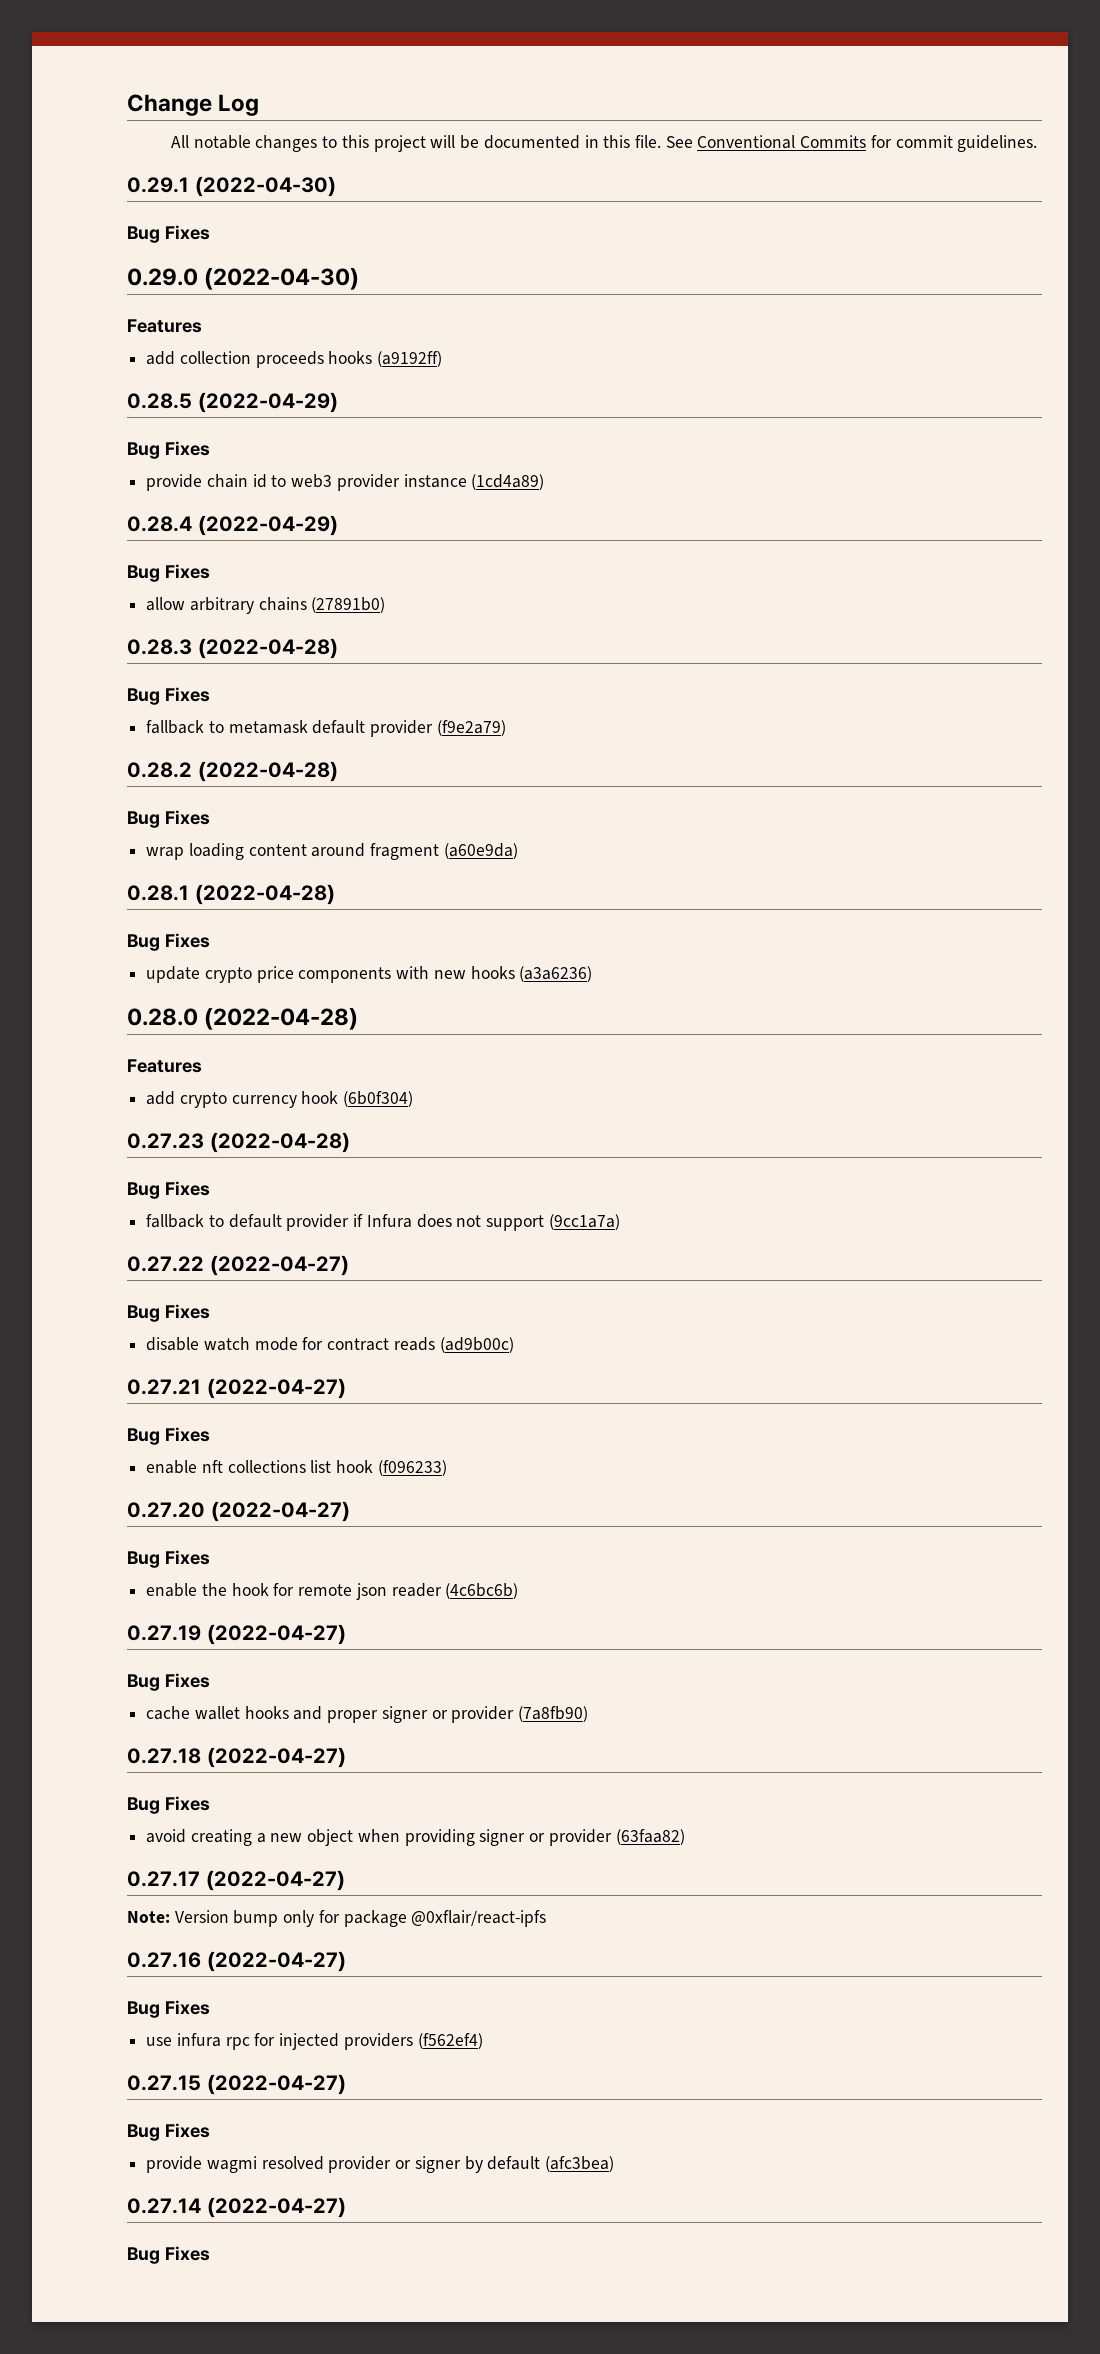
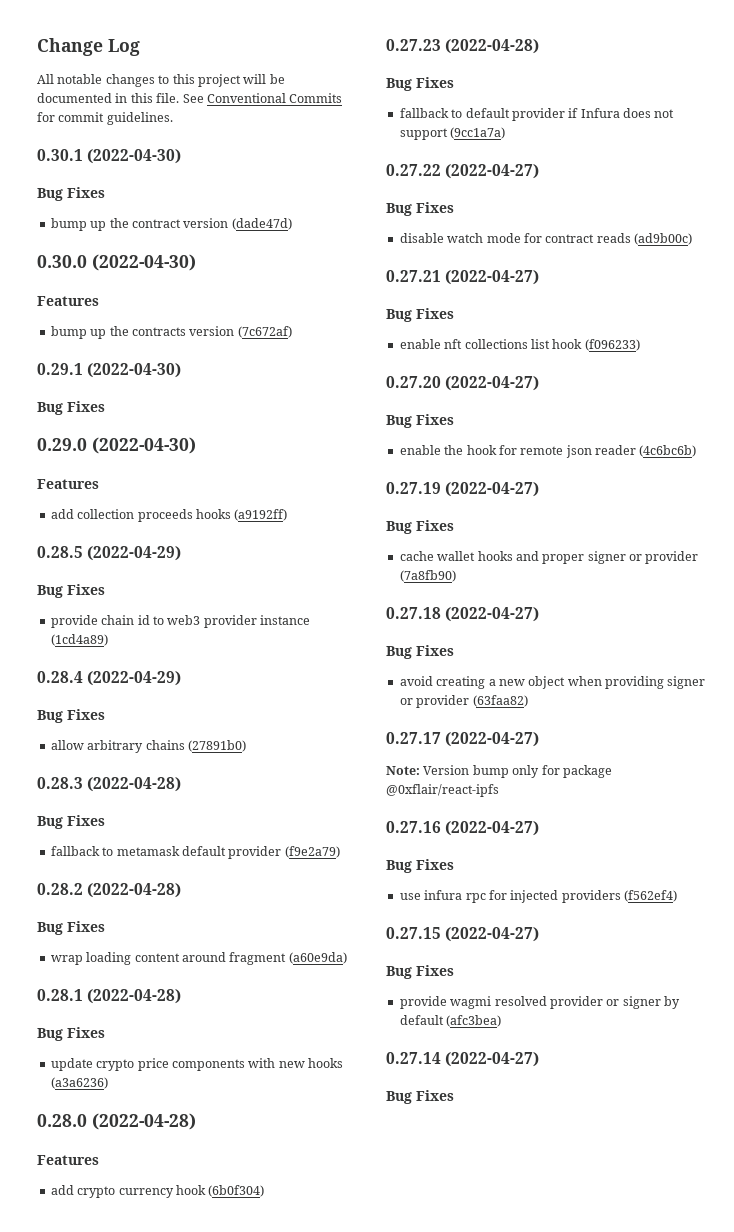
(1038, 143) none -> [37,149,182,164] [37,187,105,201] [50,218,292,231] [37,254,196,271] [37,296,99,306] [50,326,292,339] // 0.30.1 (2022-04-30) // Bug Fixes // bump up the contract version (dade47d) // 0.30.0 (2022-04-30) // Features // bump up the contracts version (7c672af)

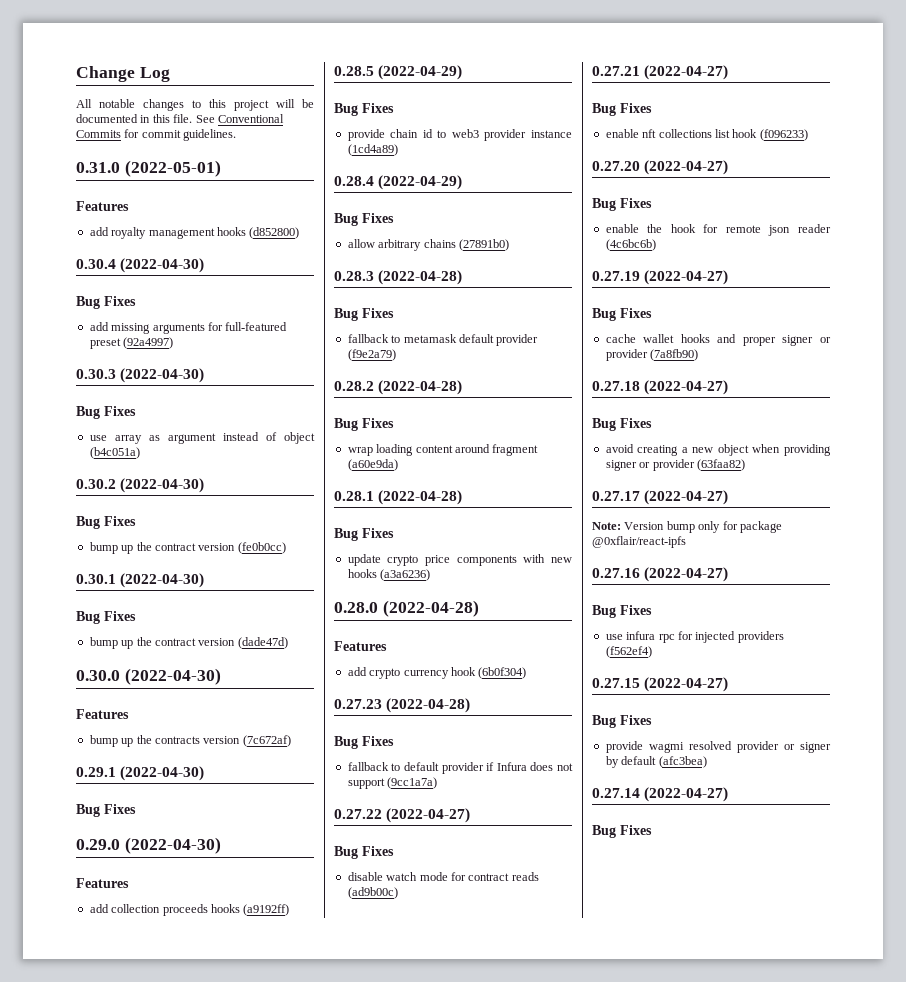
(173, 118) none -> [76,160,221,177] [76,201,129,211] [89,227,300,239] [76,258,205,273] [76,296,136,309] [89,322,288,334] [89,337,174,349] [76,368,205,383] [76,406,136,419] [89,432,315,444] [89,447,140,459] [76,478,205,493] [76,516,136,529] [89,542,286,554] // 0.31.0 (2022-05-01) // Features // add royalty management hooks (d852800) // 0.30.4 (2022-04-30) // Bug Fixes // add missing arguments for full-featured preset (92a4997) // 0.30.3 (2022-04-30) // Bug Fixes // use array as argument instead of object (b4c051a) // 0.30.2 (2022-04-30) // Bug Fixes // bump up the contract version (fe0b0cc)

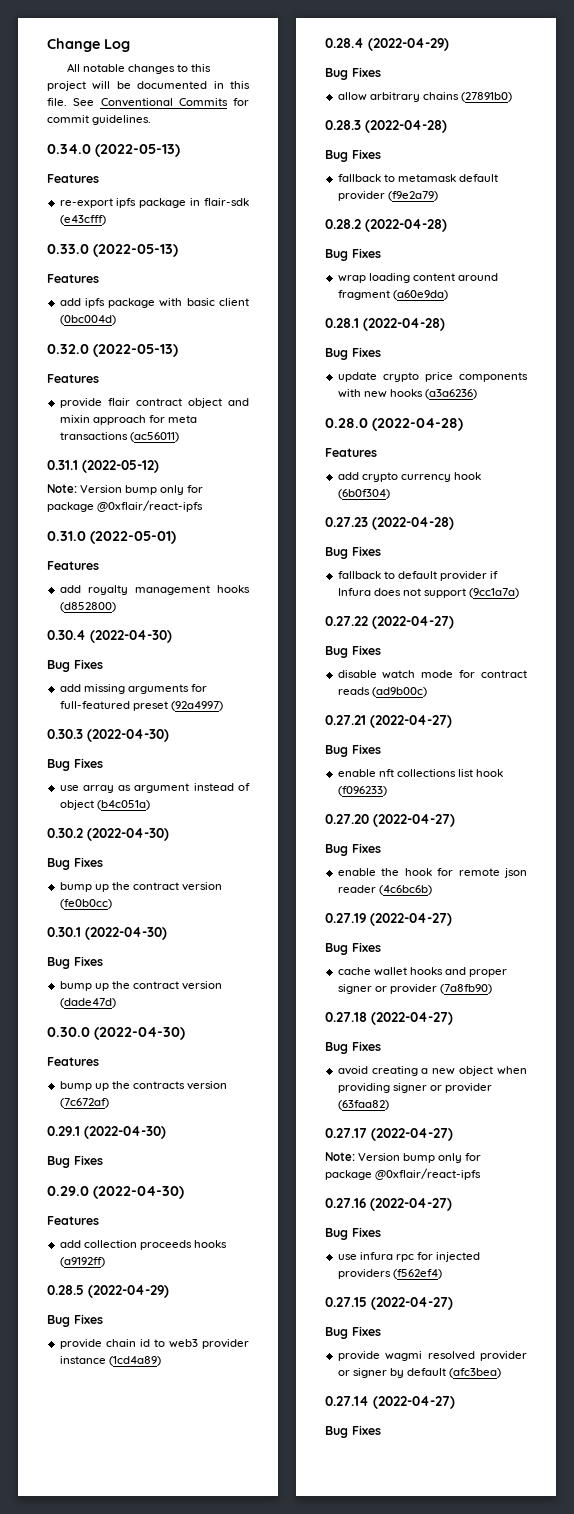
(237, 135) none -> [47,144,180,157] [47,174,99,183] [59,198,249,208] [59,215,106,225] [47,244,178,257] [47,274,99,283] [59,298,249,308] [59,315,116,325] [47,344,178,357] [47,374,99,383] [59,398,249,408] [59,415,197,425] [59,432,179,442] [47,460,159,473] [47,484,204,495] [47,500,204,512] // 0.34.0 (2022-05-13) // Features // re-export ipfs package in flair-sdk (e43cfff) // 0.33.0 (2022-05-13) // Features // add ipfs package with basic client (0bc004d) // 0.32.0 (2022-05-13) // Features // provide flair contract object and mixin approach for meta transactions (ac56011) // 0.31.1 (2022-05-12) // Note: Version bump only for package @0xflair/react-ipfs

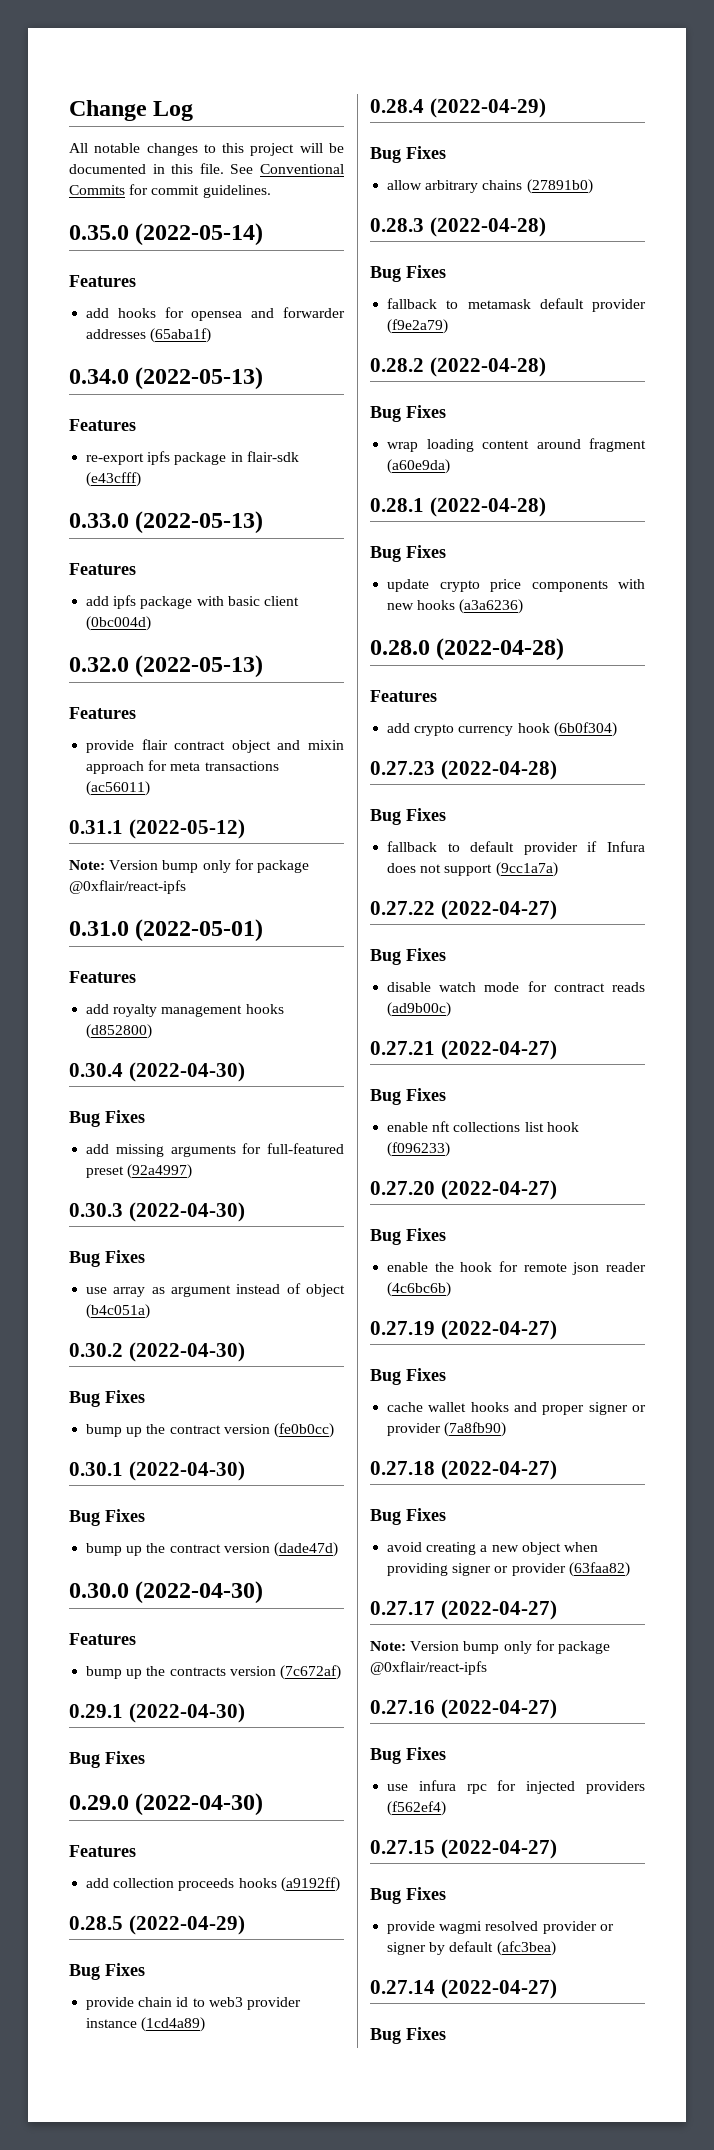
(152, 120) none -> [69,223,264,246] [69,275,136,287] [86,307,345,321] [86,328,212,343] // 0.35.0 (2022-05-14) // Features // add hooks for opensea and forwarder addresses (65aba1f)

